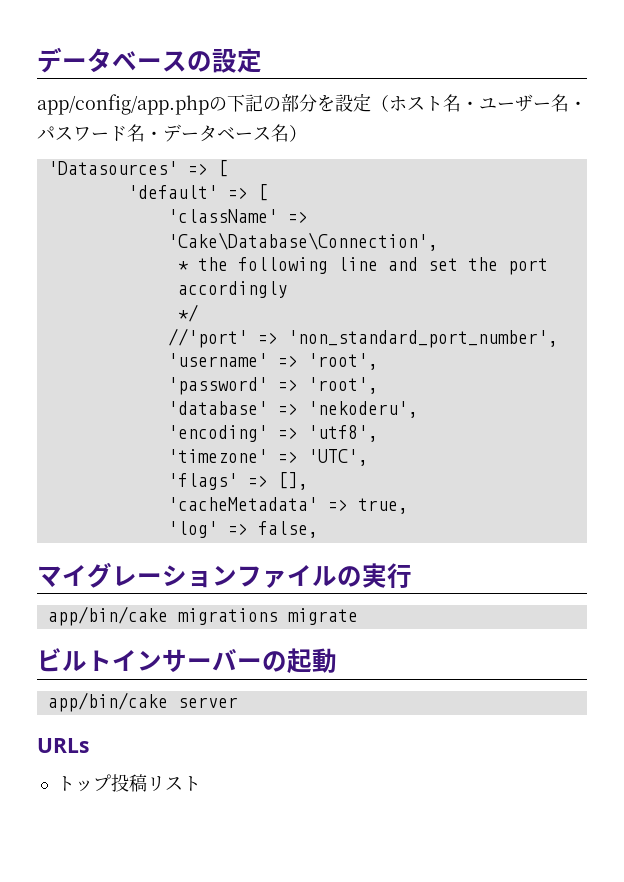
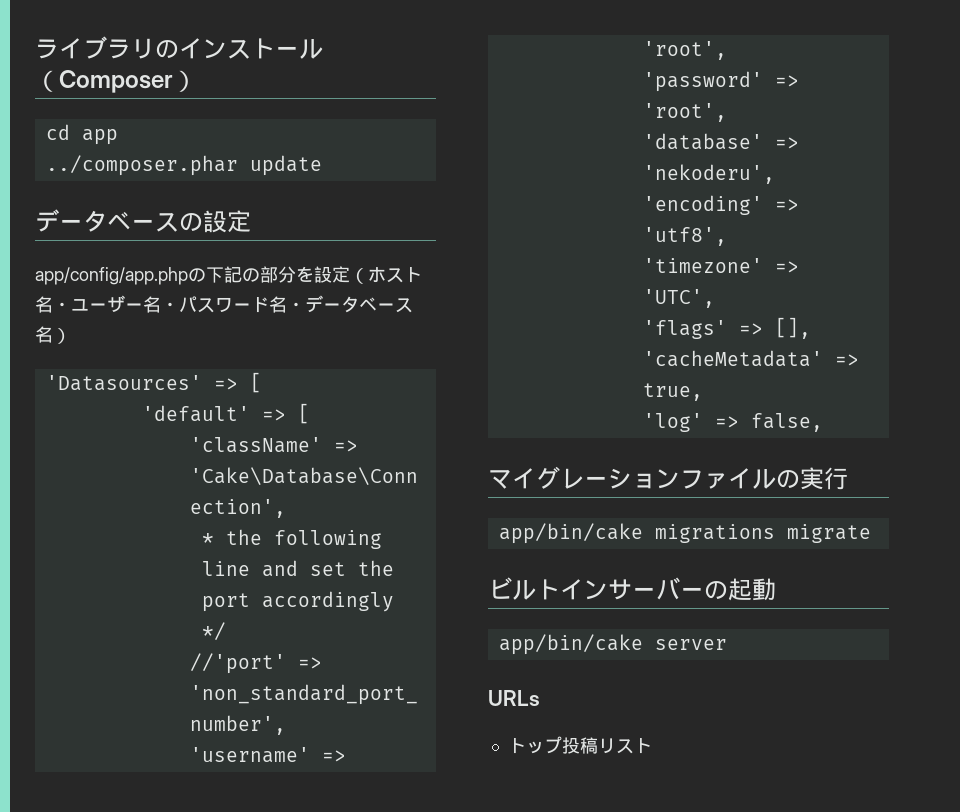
(37, 60) none -> [35,36,323,59] [35,70,197,93] [45,124,118,145] [45,155,322,176] ライブラリのインストール（Composer） // cd app // ../composer.phar update //

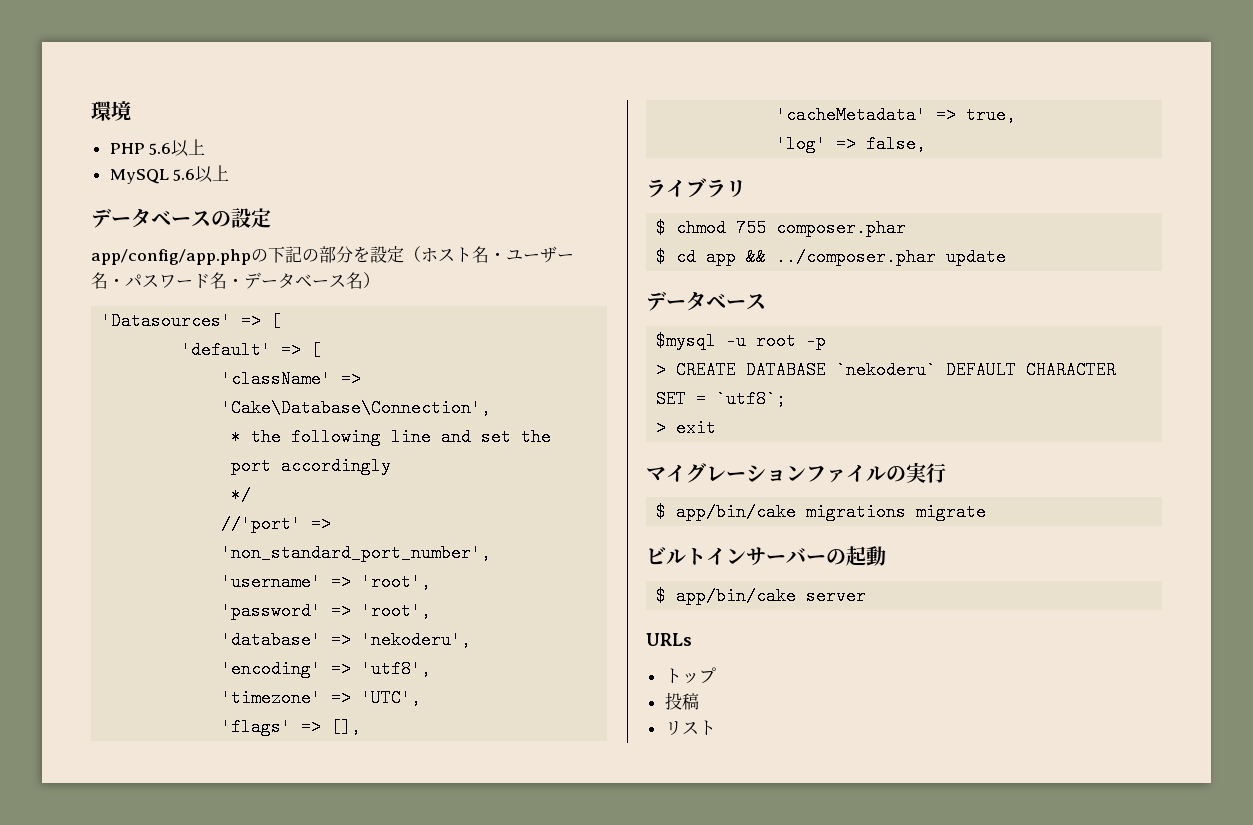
[35,36,323,59] [35,70,197,93] [45,124,118,145] [45,155,322,176] ライブラリのインストール（Composer） // cd app // ../composer.phar update -> [91,101,131,121] [109,139,206,157] [109,165,230,184] 環境 // PHP 5.6以上 // MySQL 5.6以上
(823, 422) none -> [646,178,746,198] [656,219,907,237] [656,248,1007,266] [646,291,766,311] [656,332,827,350] [656,361,1117,379] [656,390,787,408] [656,419,717,437] // ライブラリ // $ chmod 755 composer.phar // $ cd app && ../composer.phar update // データベース // $mysql -u root -p // > CREATE DATABASE `nekoderu` DEFAULT CHARACTER SET = `utf8`; // > exit
(848, 478) none -> [656,503,667,521] $
(776, 589) none -> [656,587,667,605] $
(562, 745) none -> (716, 675) //
(598, 745) none -> (699, 701) //

